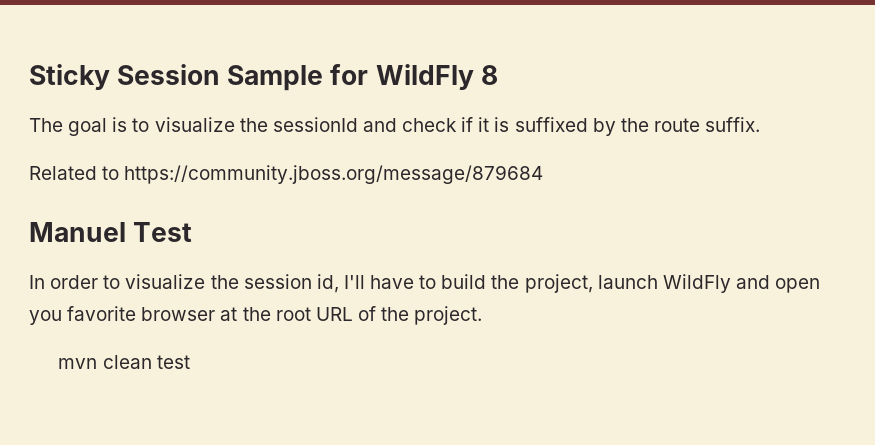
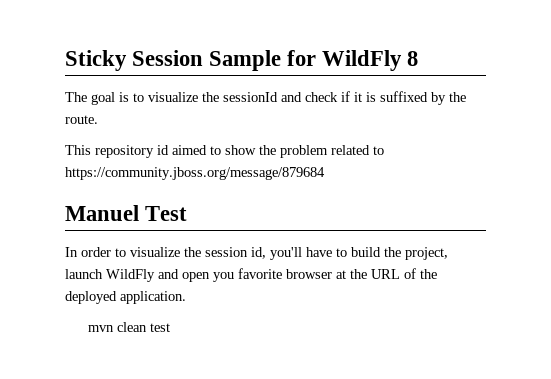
[653,117,761,132] [29,166,97,180] route suffix. // Related -> [65,115,98,124] [65,145,370,158] route. // This repository id aimed to show the problem related
[343,275,365,289] I'll -> [270,247,302,260] you'll
[275,307,311,321] root -> (367, 274) none
[414,306,483,325] project. -> [65,291,186,304] deployed application.

